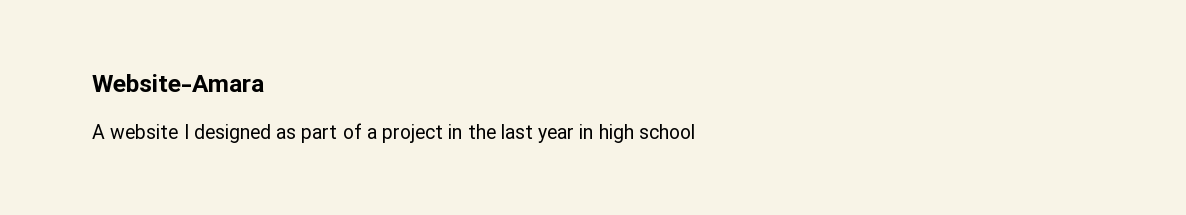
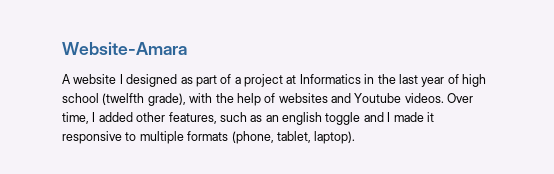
(444, 133) none -> [286,74,361,84] at Informatics
[579,124,594,139] in -> [447,74,459,84] of
(695, 131) none -> [102,93,474,106] [62,112,434,125] [62,131,356,144] (twelfth grade), with the help of websites and Youtube videos. Over time, I added other features, such as an english toggle and I made it responsive to multiple formats (phone, tablet, laptop).

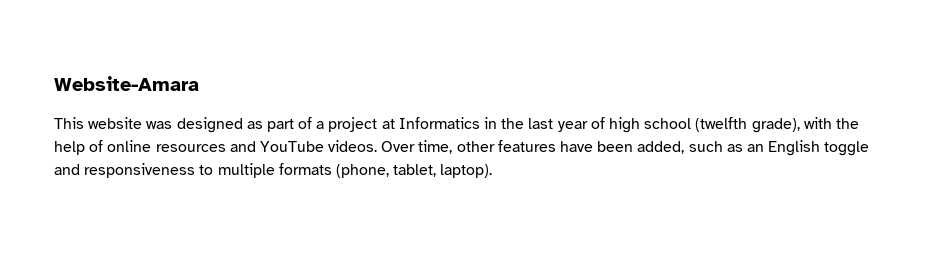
[62,74,123,84] A website I -> [54,117,173,129] This website was
[278,93,474,103] [62,112,217,124] websites and Youtube videos. Over time, I added other features, -> [107,140,685,154] online resources and YouTube videos. Over time, other features have been added,
[282,112,322,125] english -> [768,140,821,156] English
[387,112,434,122] [62,131,122,144] I made it responsive -> [84,163,196,178] responsiveness

